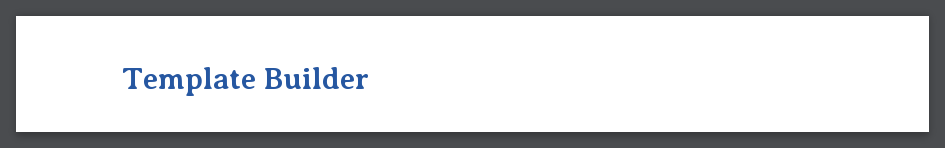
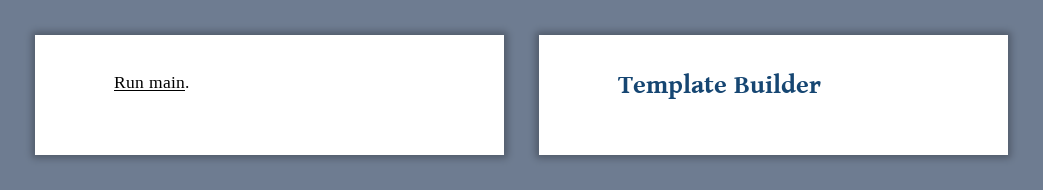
(122, 81) none -> [114,77,189,88] Run main. //

